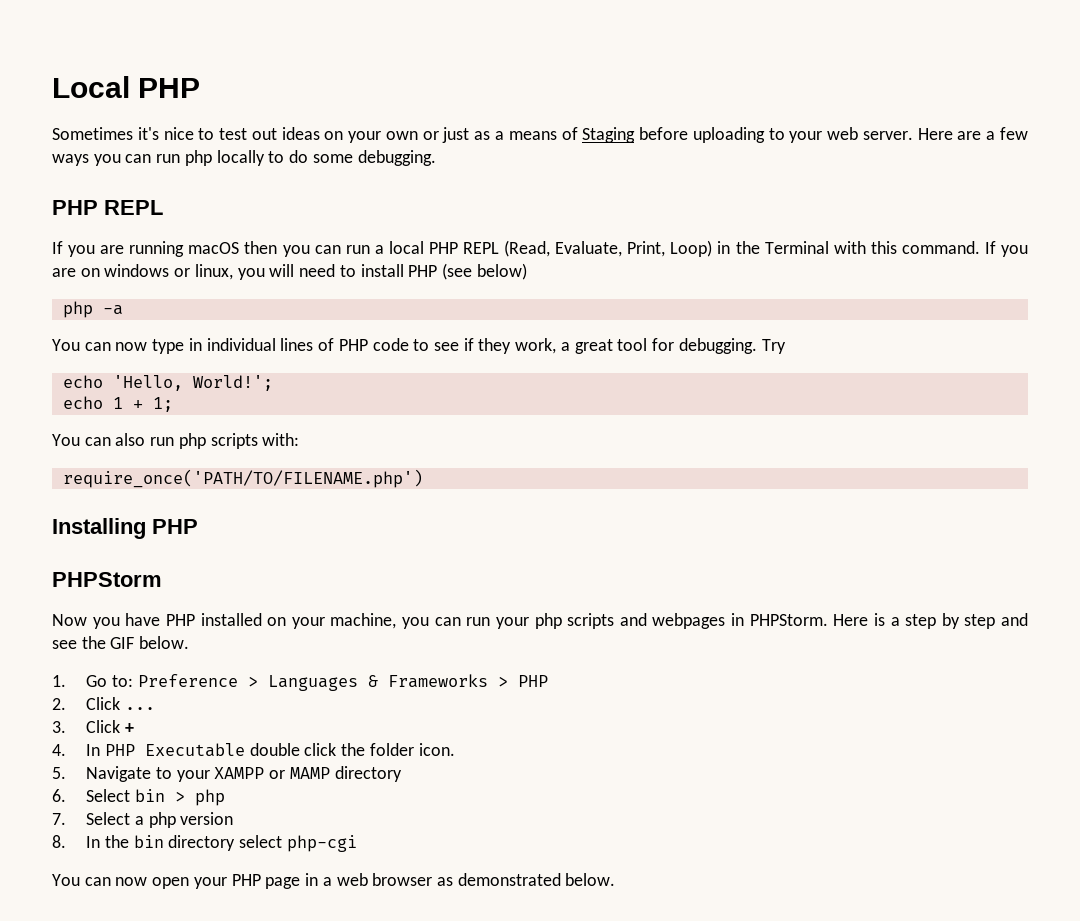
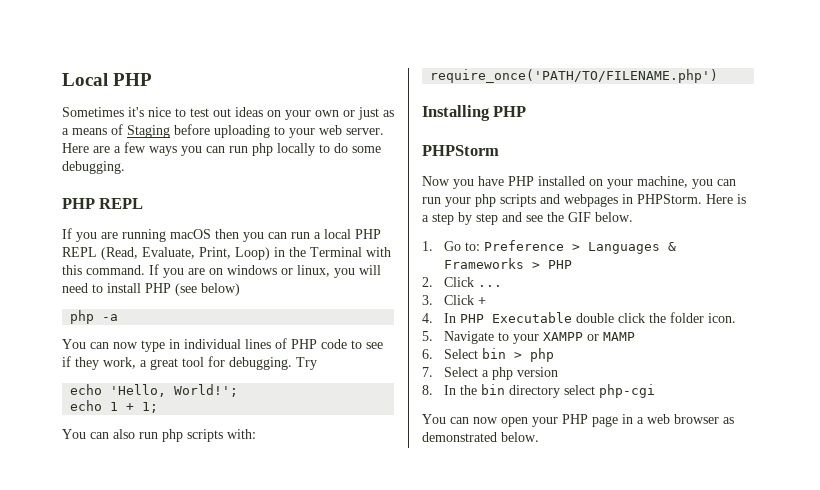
[334,766,402,782] directory -> (635, 336) none

